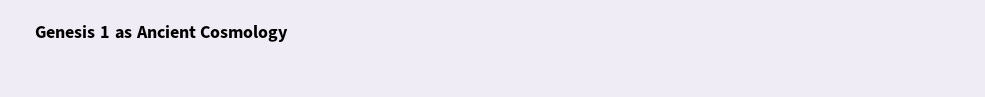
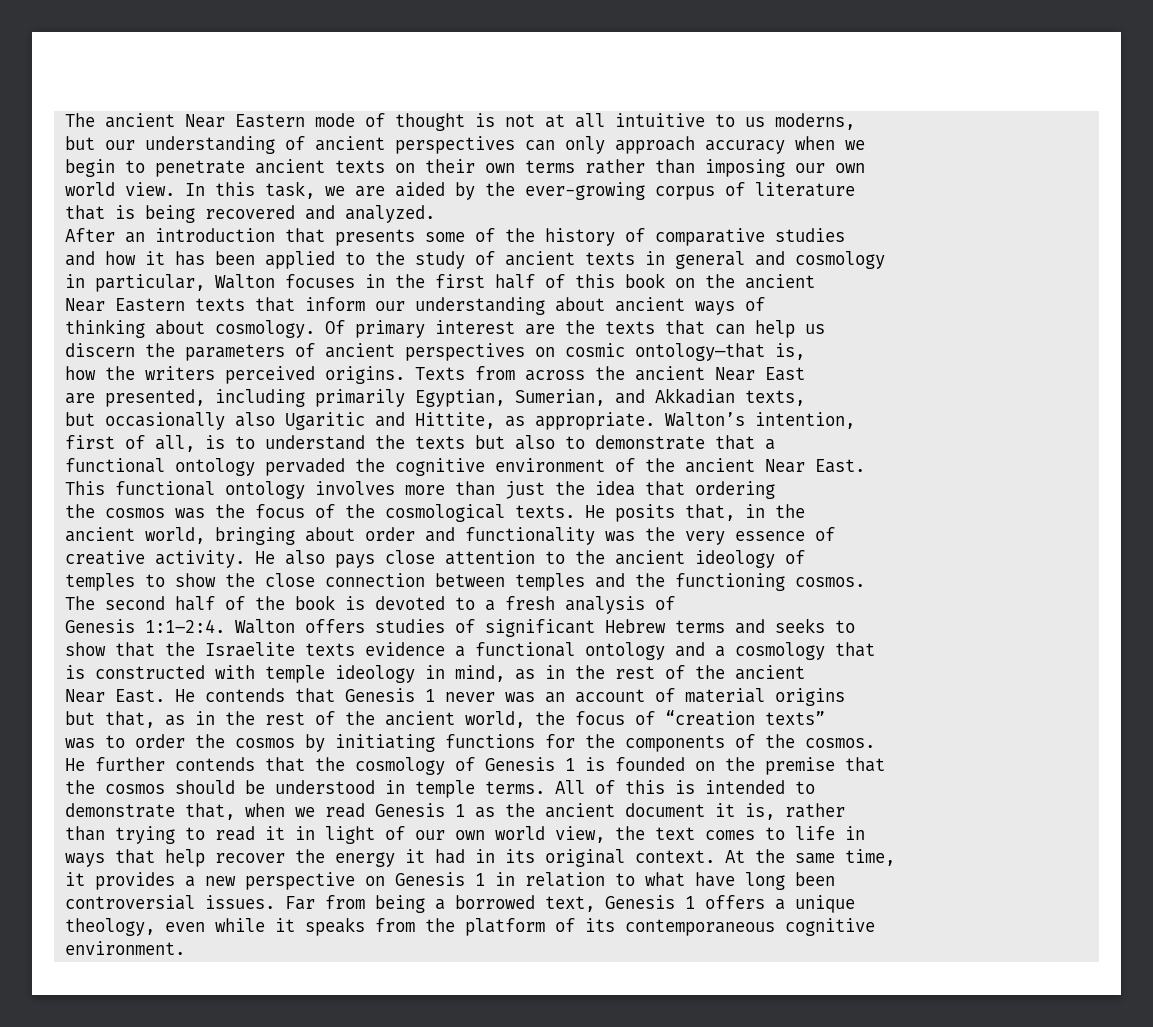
[35,25,289,42] Genesis 1 as Ancient Cosmology -> [64,113,855,131] [64,136,865,154] [64,159,865,177] [64,181,855,200] [64,205,435,223] [64,228,845,246] [64,251,885,269] [64,273,815,292] [64,297,765,315] [64,319,825,338] [64,343,805,361] [64,366,805,384] [64,388,805,407] [64,412,855,430] [64,435,775,452] [64,458,865,476] [64,481,775,499] [64,504,805,522] [64,527,835,545] [64,550,805,568] [64,573,865,591] [64,595,675,614] [64,618,855,637] [64,642,875,660] [64,665,805,683] [64,688,845,706] [64,710,825,728] [64,734,875,752] [64,757,885,775] [64,780,815,798] [64,803,845,820] [64,826,865,844] [64,849,895,867] [64,872,835,890] [64,895,855,913] [64,917,875,936] [64,941,185,955] The ancient Near Eastern mode of thought is not at all intuitive to us moderns, // but our understanding of ancient perspectives can only approach accuracy when we // begin to penetrate ancient texts on their own terms rather than imposing our own // world view. In this task, we are aided by the ever-growing corpus of literature // that is being recovered and analyzed. // After an introduction that presents some of the history of comparative studies // and how it has been applied to the study of ancient texts in general and cosmology // in particular, Walton focuses in the first half of this book on the ancient // Near Eastern texts that inform our understanding about ancient ways of // thinking about cosmology. Of primary interest are the texts that can help us // discern the parameters of ancient perspectives on cosmic ontology—that is, // how the writers perceived origins. Texts from across the ancient Near East // are presented, including primarily Egyptian, Sumerian, and Akkadian texts, // but occasionally also Ugaritic and Hittite, as appropriate. Walton’s intention, // first of all, is to understand the texts but also to demonstrate that a // functional ontology pervaded the cognitive environment of the ancient Near East. // This functional ontology involves more than just the idea that ordering // the cosmos was the focus of the cosmological texts. He posits that, in the // ancient world, bringing about order and functionality was the very essence of // creative activity. He also pays close attention to the ancient ideology of // temples to show the close connection between temples and the functioning cosmos. // The second half of the book is devoted to a fresh analysis of // Genesis 1:1–2:4. Walton offers studies of significant Hebrew terms and seeks to // show that the Israelite texts evidence a functional ontology and a cosmology that // is constructed with temple ideology in mind, as in the rest of the ancient // Near East. He contends that Genesis 1 never was an account of material origins // but that, as in the rest of the ancient world, the focus of “creation texts” // was to order the cosmos by initiating functions for the components of the cosmos. // He further contends that the cosmology of Genesis 1 is founded on the premise that // the cosmos should be understood in temple terms. All of this is intended to // demonstrate that, when we read Genesis 1 as the ancient document it is, rather // than trying to read it in light of our own world view, the text comes to life in // ways that help recover the energy it had in its original context. At the same time, // it provides a new perspective on Genesis 1 in relation to what have long been // controversial issues. Far from being a borrowed text, Genesis 1 offers a unique // theology, even while it speaks from the platform of its contemporaneous cognitive // environment.

